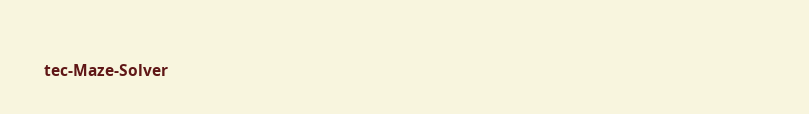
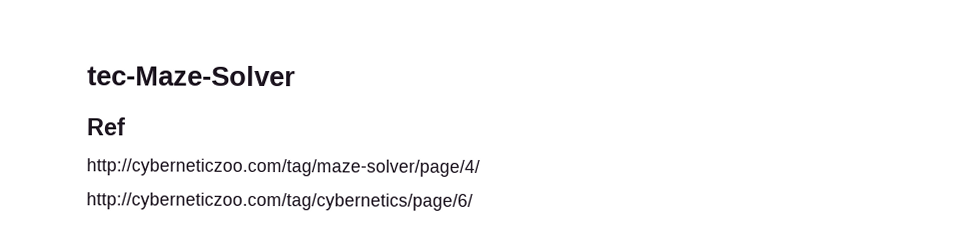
(168, 70) none -> [86,117,126,136] [86,158,480,177] [86,192,473,211] // Ref // http://cyberneticzoo.com/tag/maze-solver/page/4/ // http://cyberneticzoo.com/tag/cybernetics/page/6/

